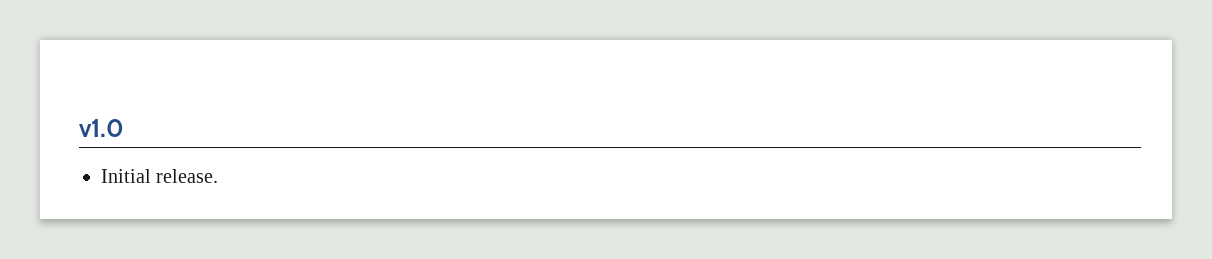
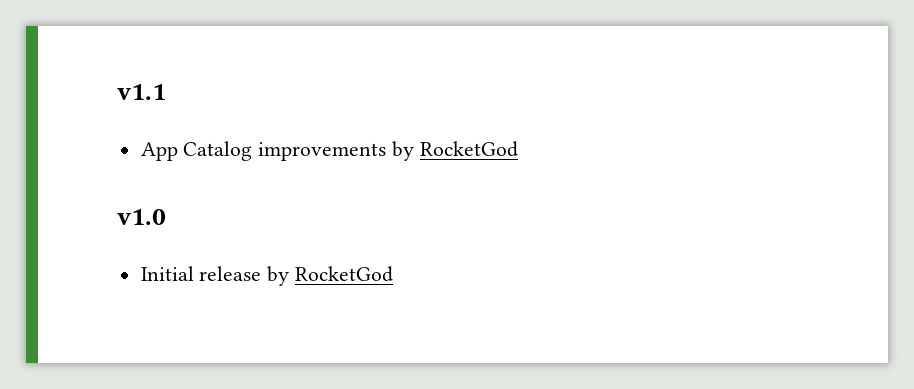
(79, 128) none -> [117,84,166,100] [140,141,518,161] v1.1 // App Catalog improvements by RocketGod //
[156,169,219,183] release. -> [199,266,394,286] release by RocketGod

